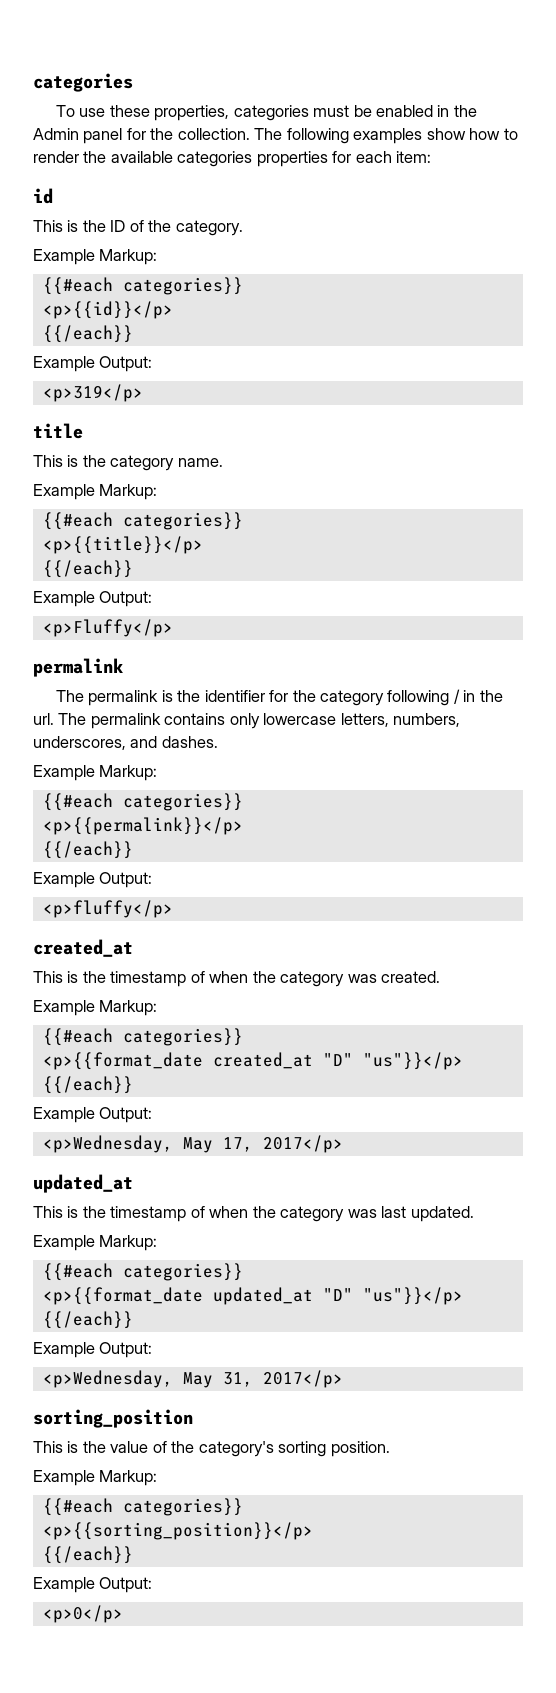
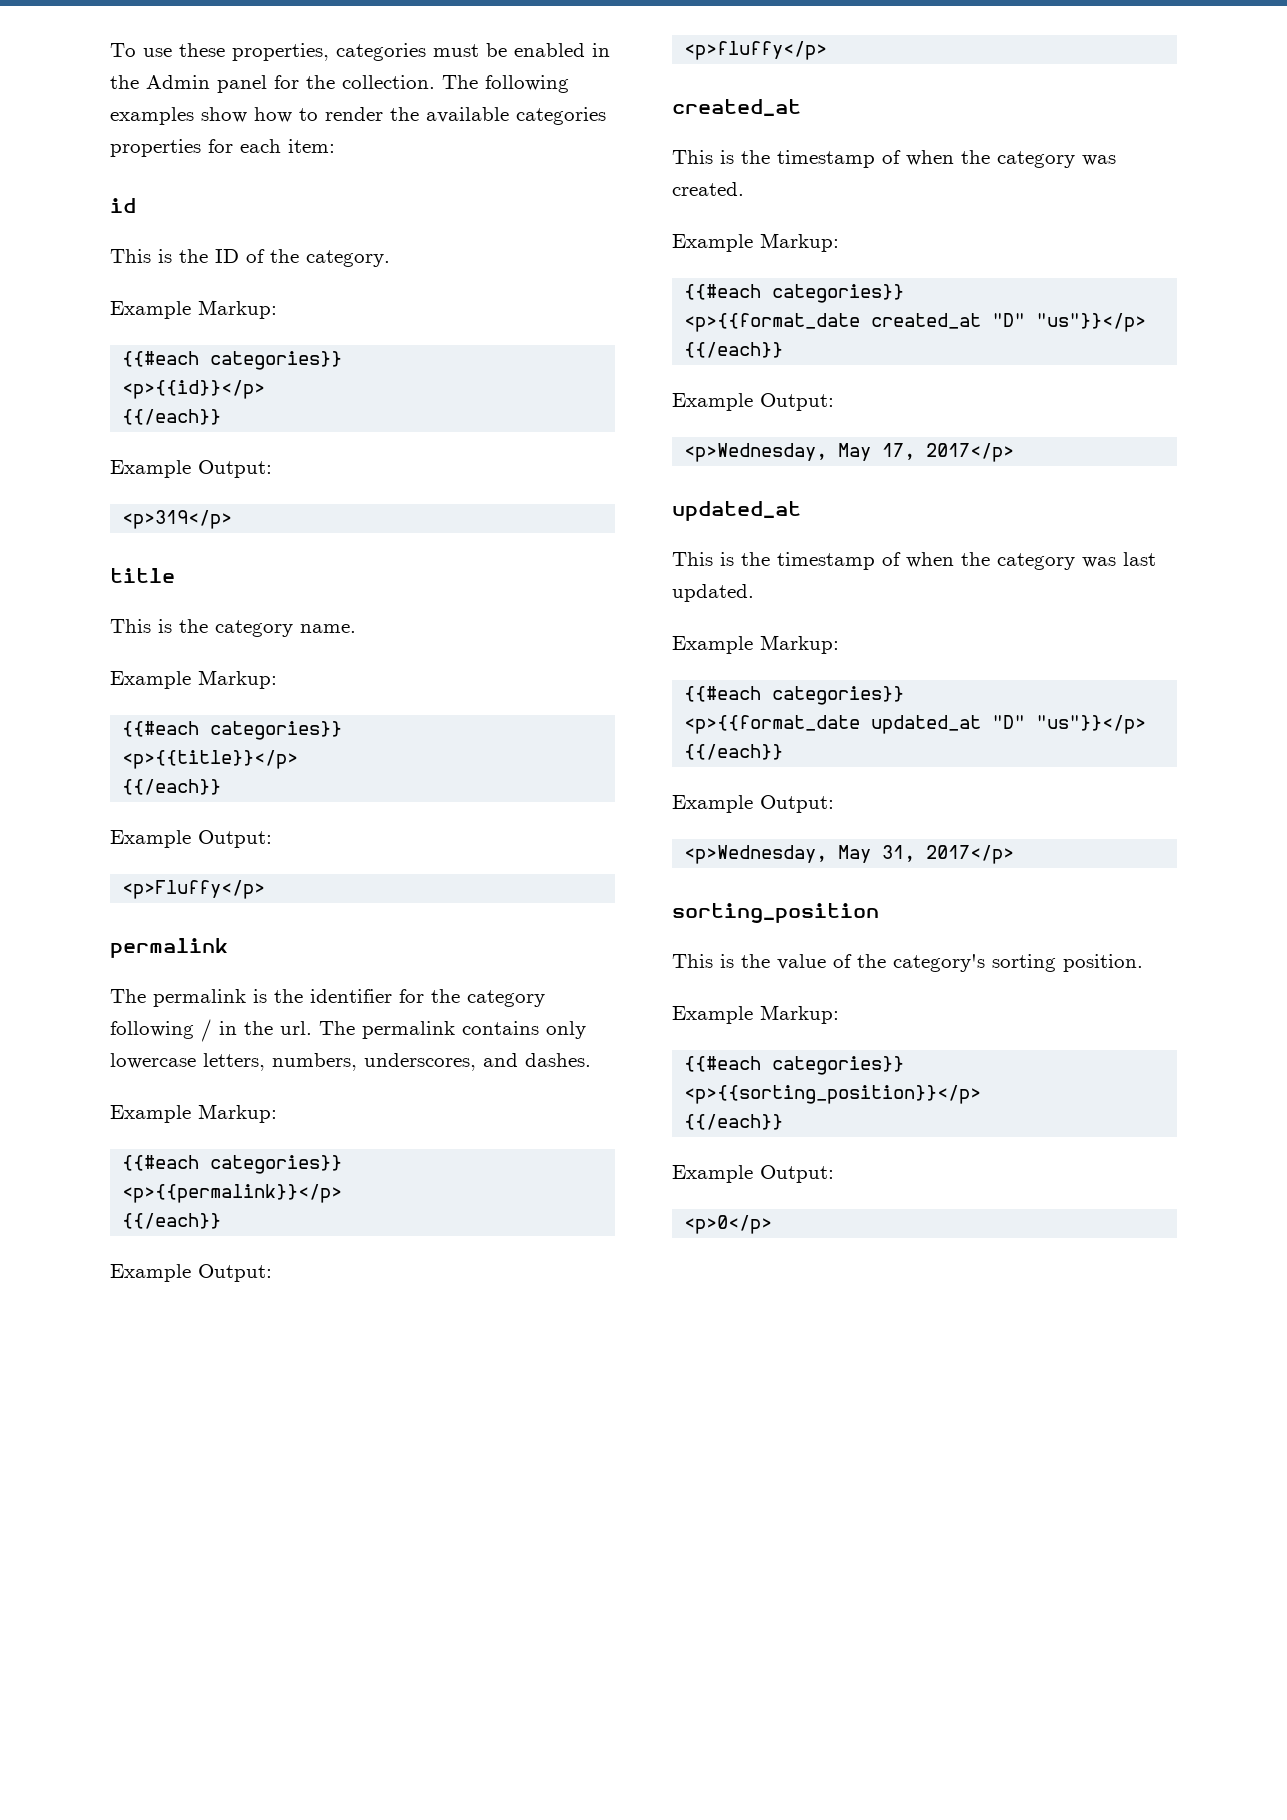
[33,73,133,92] categories // -> (110, 50) none

